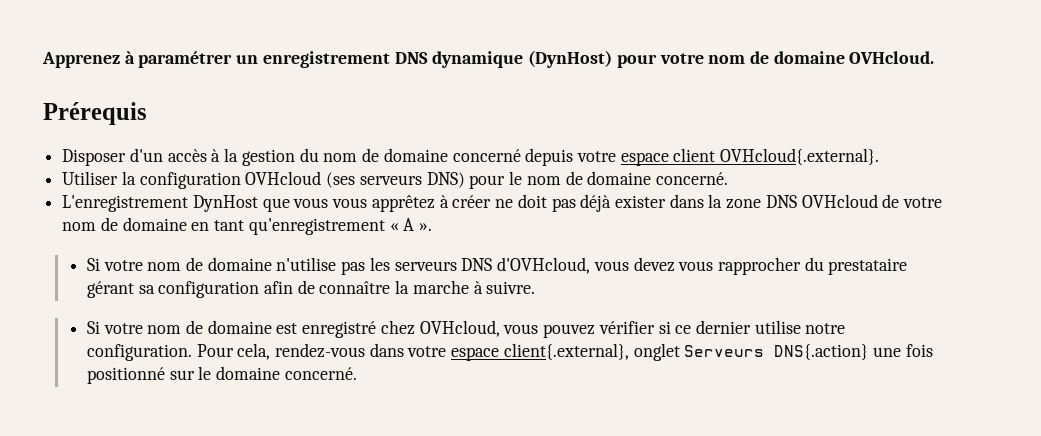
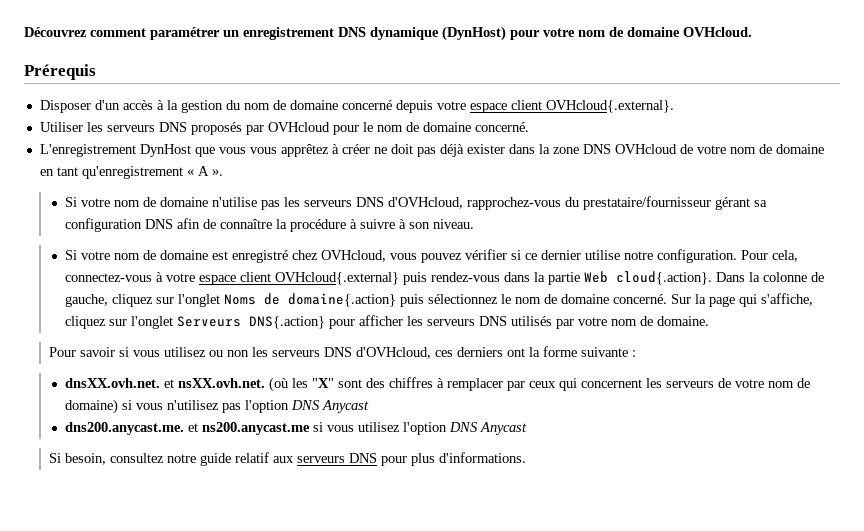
[42,51,135,68] Apprenez à -> [24,27,146,37] Découvrez comment
[121,171,465,189] la configuration OVHcloud (ses serveurs DNS) -> [86,122,330,135] les serveurs DNS proposés par OVHcloud
[593,257,908,275] vous devez vous rapprocher du prestataire -> [466,196,711,210] rapprochez-vous du prestataire/fournisseur
(260, 289) none -> [144,219,173,229] DNS
[412,280,536,294] marche à suivre. -> [289,219,474,232] procédure à suivre à son niveau.
[274,343,933,361] [86,366,357,384] rendez-vous dans votre espace client{.external}, onglet Serveurs DNS{.action} une fois positionné sur le domaine concerné. -> [64,271,824,285] [64,293,813,307] [64,315,709,329] [48,346,636,359] [64,377,810,392] [64,399,369,414] [64,422,527,435] [48,452,526,466] connectez-vous à votre espace client OVHcloud{.external} puis rendez-vous dans la partie Web cloud{.action}. Dans la colonne de gauche, cliquez sur l'onglet Noms de domaine{.action} puis sélectionnez le nom de domaine concerné. Sur la page qui s'affiche, cliquez sur l'onglet Serveurs DNS{.action} pour afficher les serveurs DNS utilisés par votre nom de domaine. // Pour savoir si vous utilisez ou non les serveurs DNS d'OVHcloud, ces derniers ont la forme suivante : // dnsXX.ovh.net. et nsXX.ovh.net. (où les "X" sont des chiffres à remplacer par ceux qui concernent les serveurs de votre nom de domaine) si vous n'utilisez pas l'option DNS Anycast // dns200.anycast.me. et ns200.anycast.me si vous utilisez l'option DNS Anycast // Si besoin, consultez notre guide relatif aux serveurs DNS pour plus d'informations.

